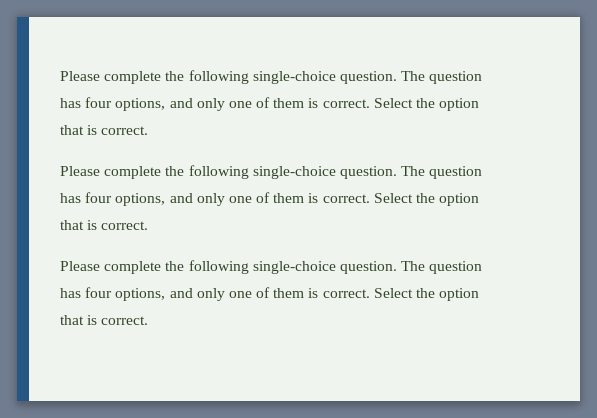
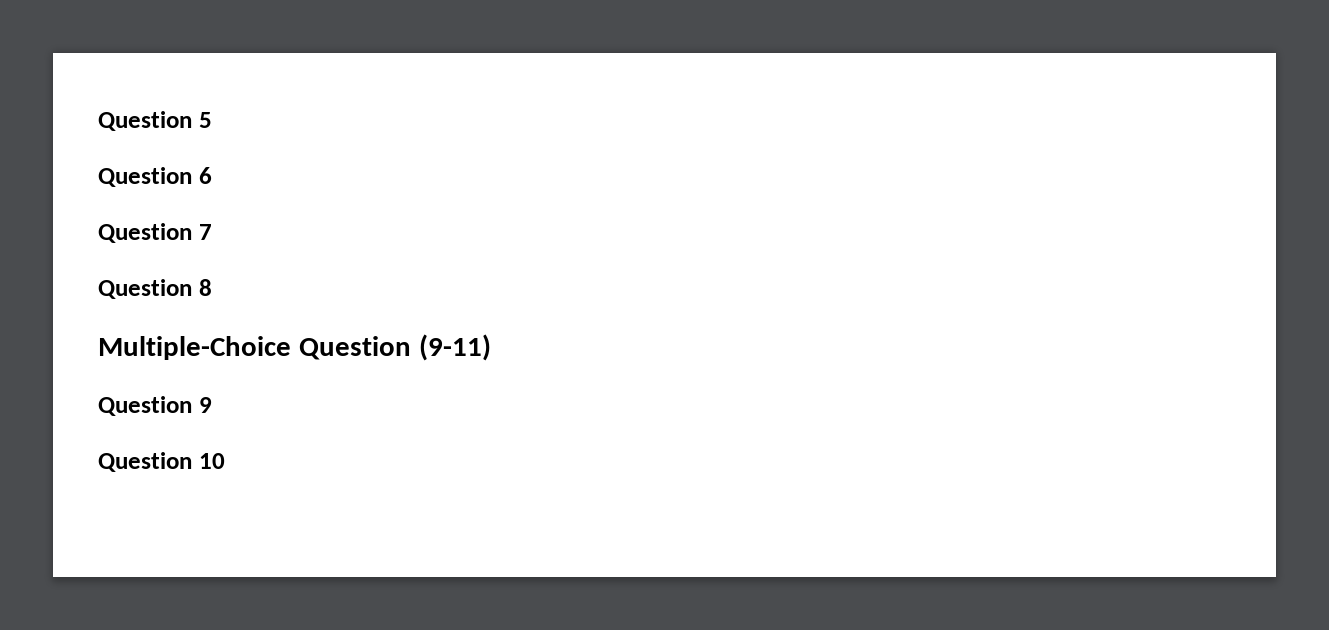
[60,70,483,84] [60,97,480,111] [60,125,149,135] [60,165,483,179] [60,192,480,206] [60,220,149,230] [60,260,483,274] [60,287,480,301] [60,315,149,325] Please complete the following single-choice question. The question has four options, and only one of them is correct. Select the option that is correct. // Please complete the following single-choice question. The question has four options, and only one of them is correct. Select the option that is correct. // Please complete the following single-choice question. The question has four options, and only one of them is correct. Select the option that is correct. -> [98,111,212,131] [98,167,212,187] [98,223,212,243] [98,279,212,299] [98,334,491,361] [98,396,212,416] [98,452,225,472] Question 5 // Question 6 // Question 7 // Question 8 // Multiple-Choice Question (9-11) // Question 9 // Question 10

